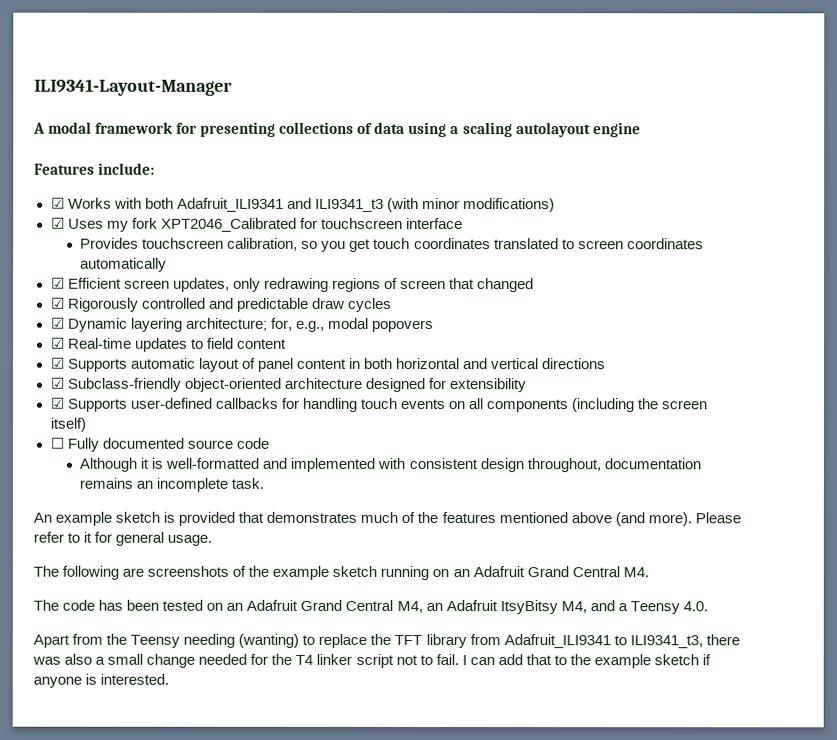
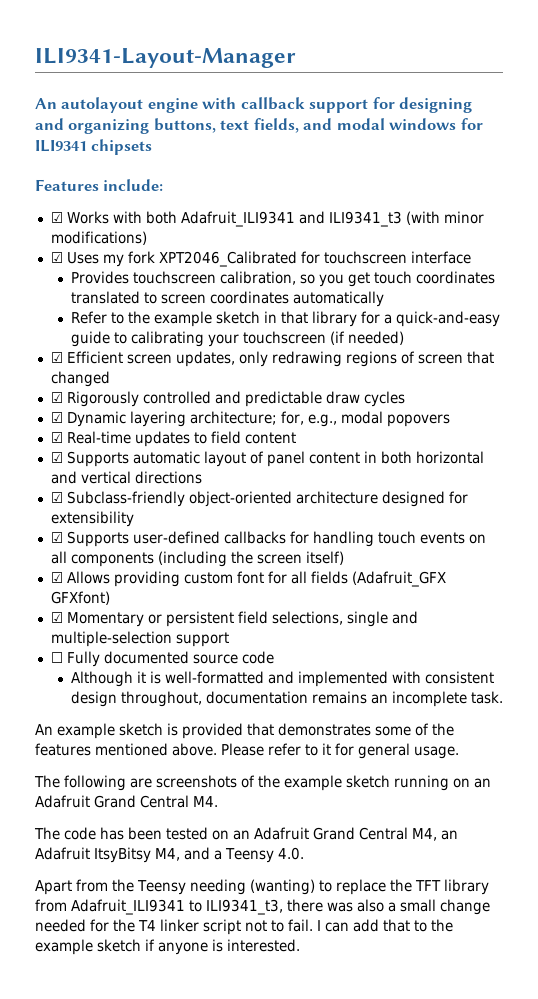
[33,121,641,138] A modal framework for presenting collections of data using a scaling autolayout engine -> [35,97,473,113] [35,118,483,134] [35,139,153,155] An autolayout engine with callback support for designing and organizing buttons, text fields, and modal windows for ILI9341 chipsets
(168, 264) none -> [70,311,500,327] [70,331,404,347] // Refer to the example sketch in that library for a quick-and-easy guide to calibrating your touchscreen (if needed)
(86, 424) none -> [50,571,446,587] [50,591,110,605] [50,611,418,627] [50,631,229,647] // ☑ Allows providing custom font for all fields (Adafruit_GFX GFXfont) // ☑ Momentary or persistent field selections, single and multiple-selection support
[360,511,399,523] much -> [375,726,411,736] some
[570,512,692,527] above (and more). -> [172,743,217,756] above.

